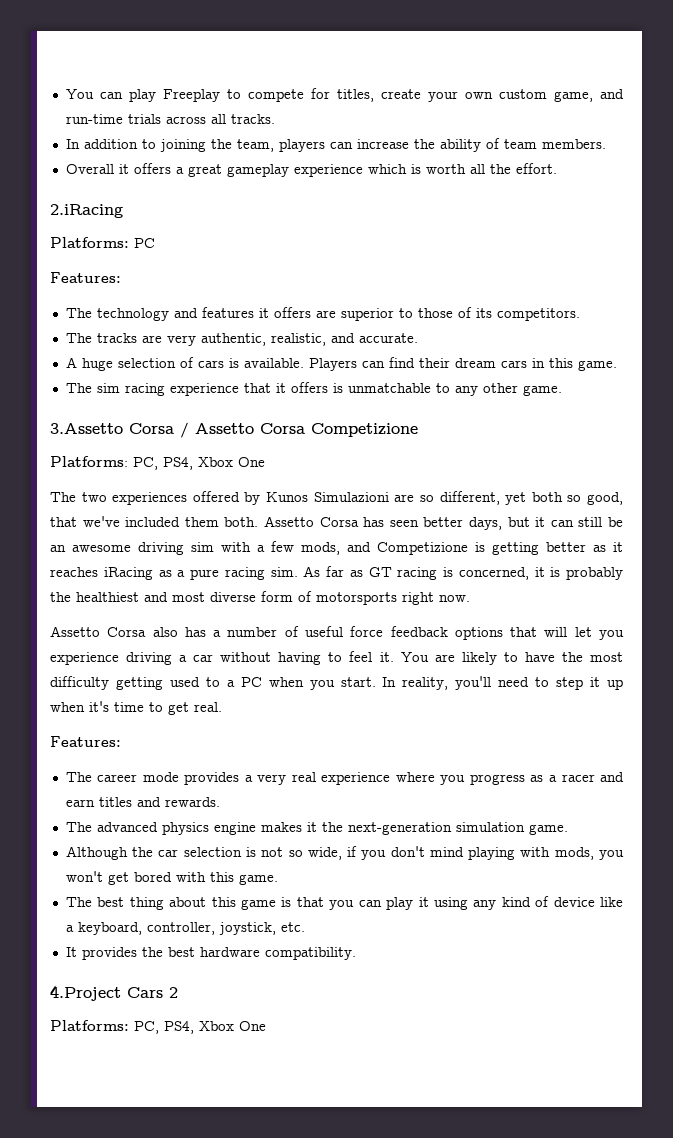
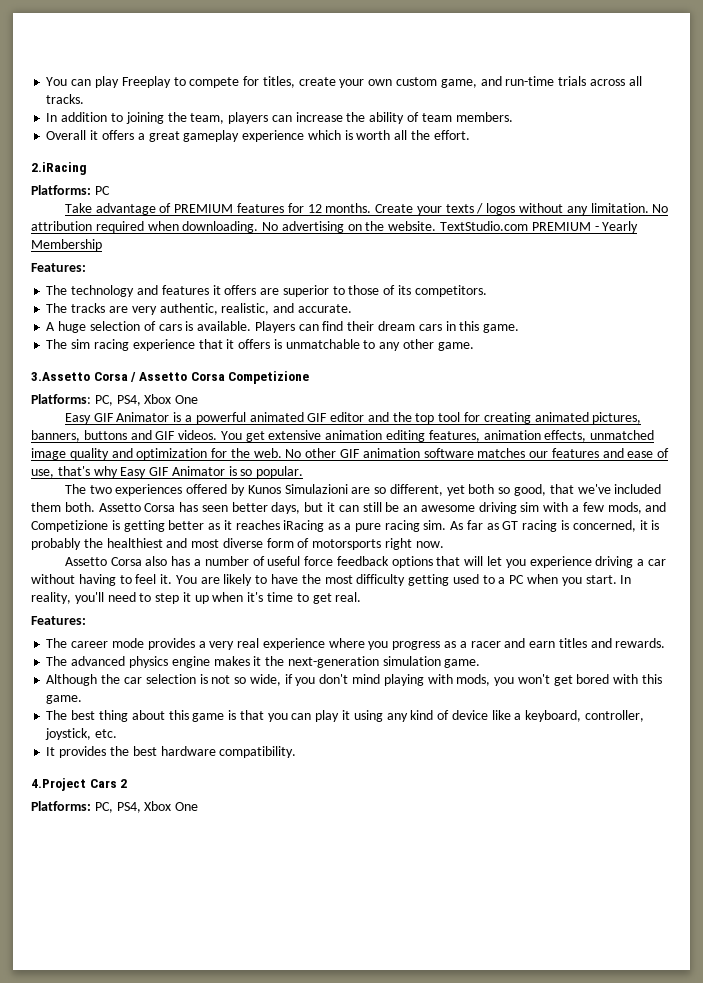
(155, 243) none -> [64,203,669,215] [31,221,639,233] [31,239,102,251] // Take advantage of PREMIUM features for 12 months. Create your texts / logos without any limitation. No attribution required when downloading. No advertising on the website. TextStudio.com PREMIUM - Yearly Membership
(265, 462) none -> [64,412,642,424] [31,430,655,442] [31,448,670,460] [31,466,304,478] // Easy GIF Animator is a powerful animated GIF editor and the top tool for creating animated pictures, banners, buttons and GIF videos. You get extensive animation editing features, animation effects, unmatched image quality and optimization for the web. No other GIF animation software matches our features and ease of use, that's why Easy GIF Animator is so popular.

